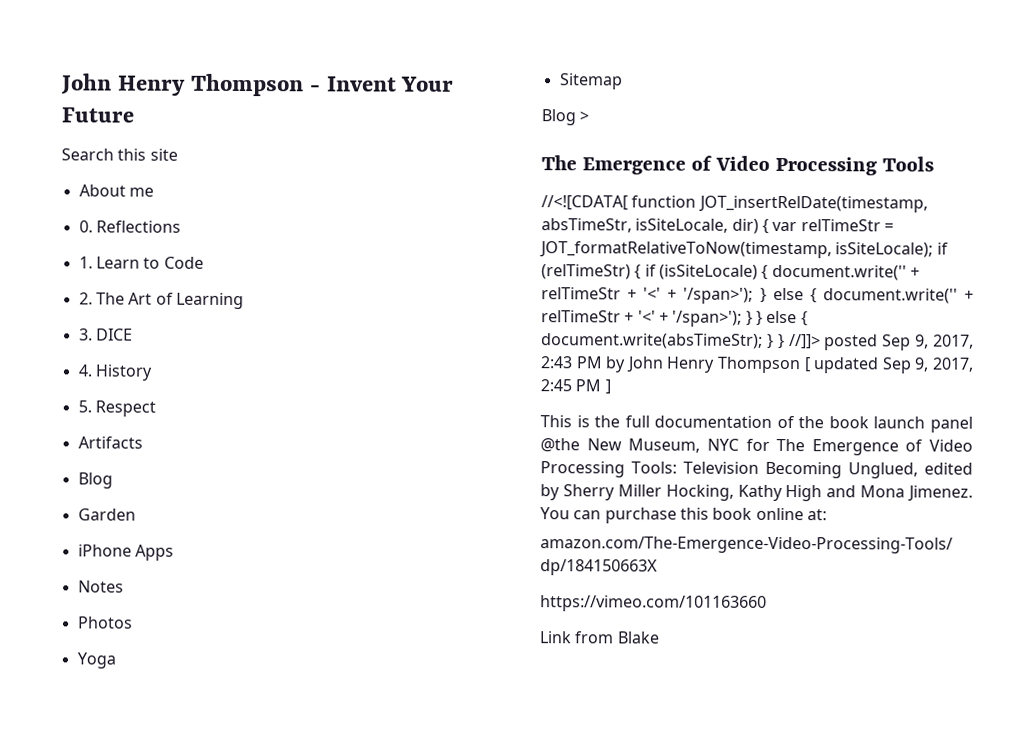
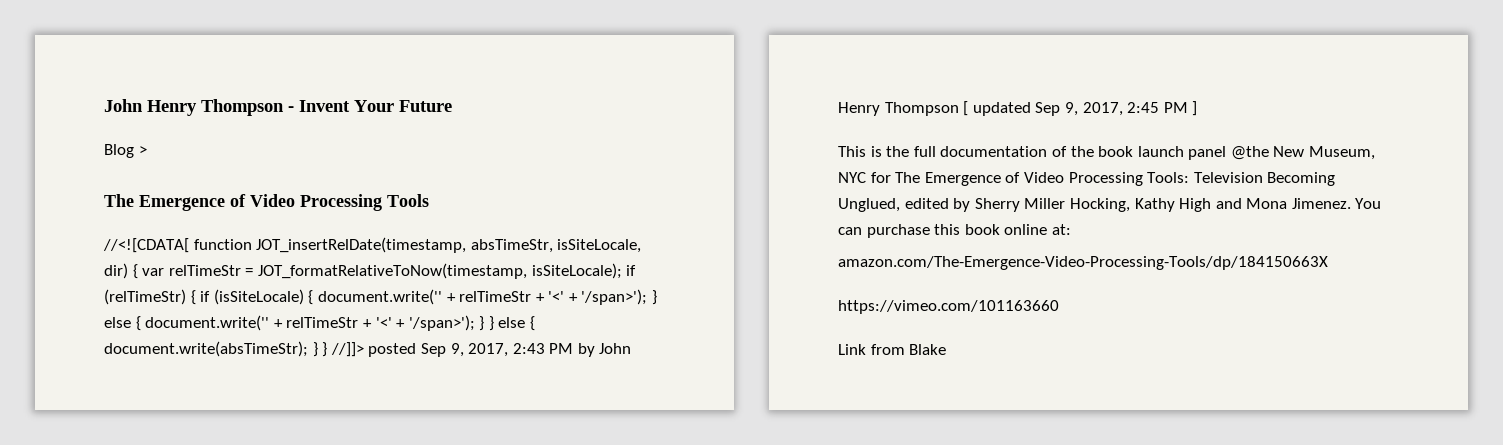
[61,148,178,161] [78,184,154,197] [78,220,181,233] [78,256,204,269] [78,292,244,310] [78,328,133,341] [77,364,153,381] [77,400,156,417] [77,436,143,449] [77,472,113,489] [77,508,136,521] [77,544,174,561] [77,580,124,593] [77,616,133,629] [76,652,116,669] [559,73,623,90] // Search this site // About me // 0. Reflections // 1. Learn to Code // 2. The Art of Learning // 3. DICE // 4. History // 5. Respect // Artifacts // Blog // Garden // iPhone Apps // Notes // Photos // Yoga // Sitemap -> (452, 106) none

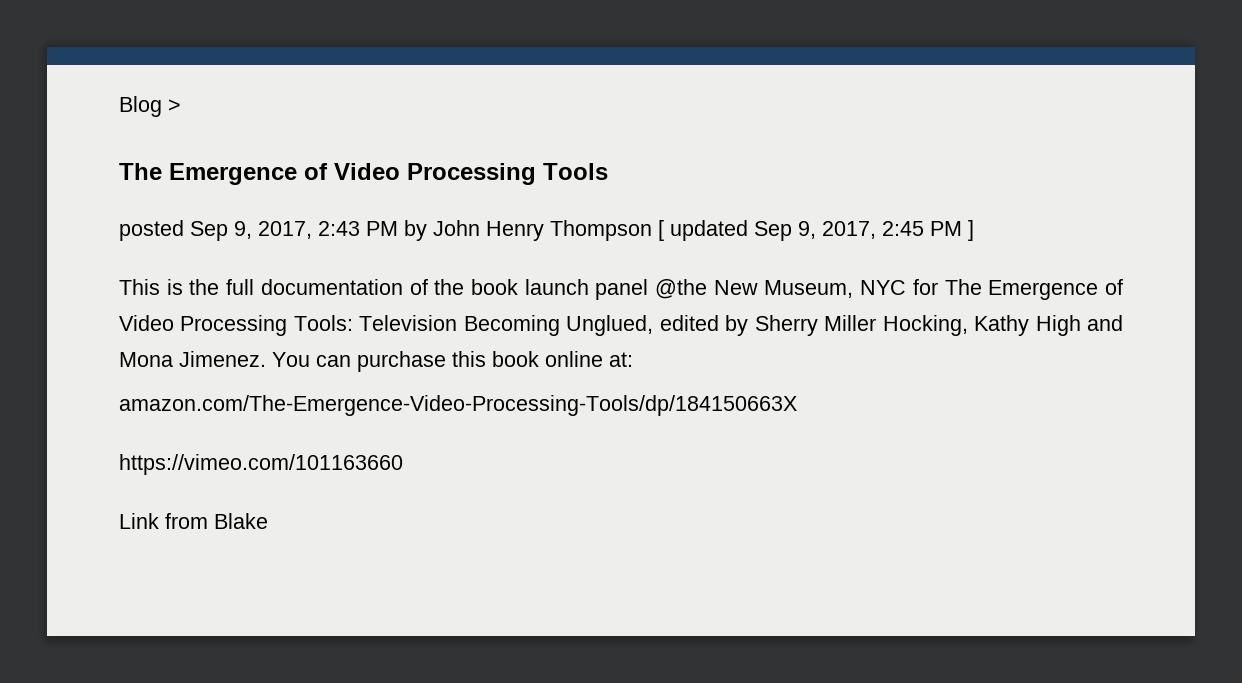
[104,99,452,116] John Henry Thompson - Invent Your Future // -> (119, 106) none
[103,237,642,253] [104,263,637,279] [104,289,658,305] [104,315,536,331] [104,341,364,357] //<![CDATA[ function JOT_insertRelDate(timestamp, absTimeStr, isSiteLocale, dir) { var relTimeStr = JOT_formatRelativeToNow(timestamp, isSiteLocale); if (relTimeStr) { if (isSiteLocale) { document.write('' + relTimeStr + '<' + '/span>'); } else { document.write('' + relTimeStr + '<' + '/span>'); } } else { document.write(absTimeStr); } } //]]> -> (608, 171) none

